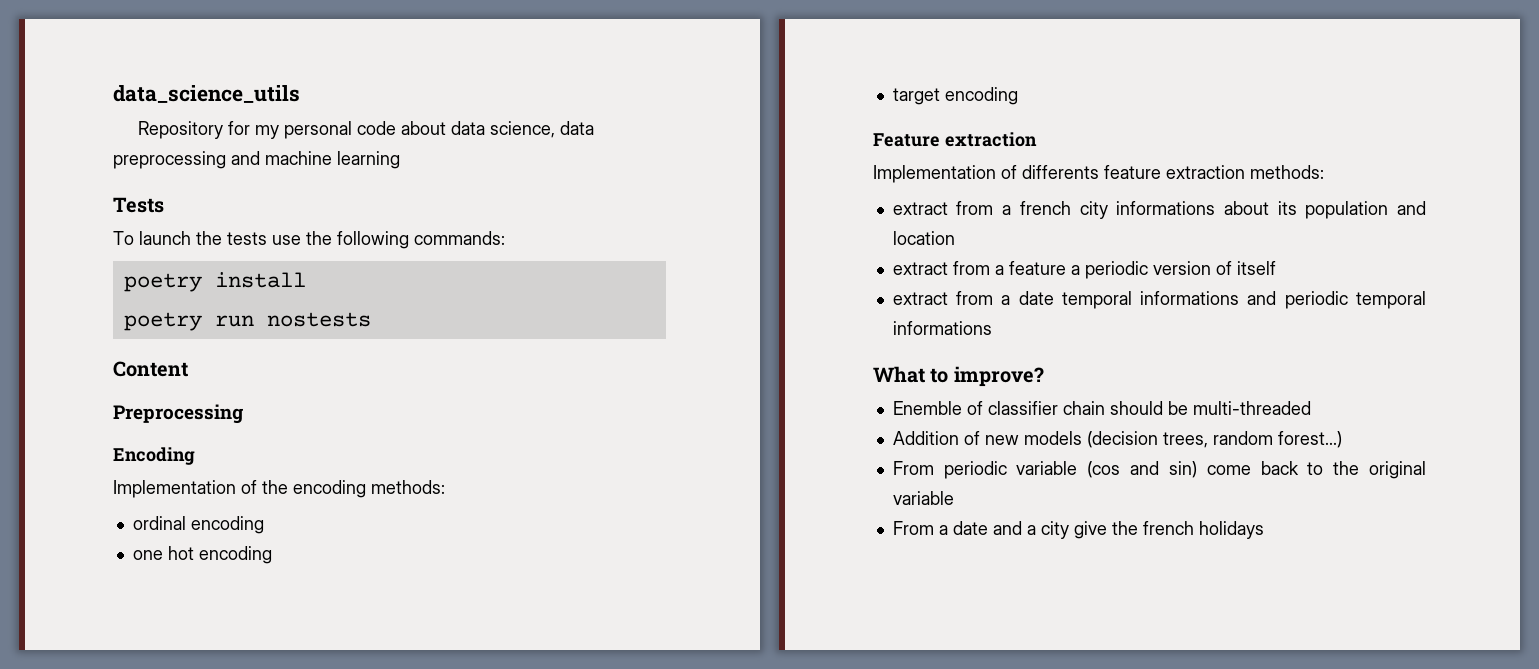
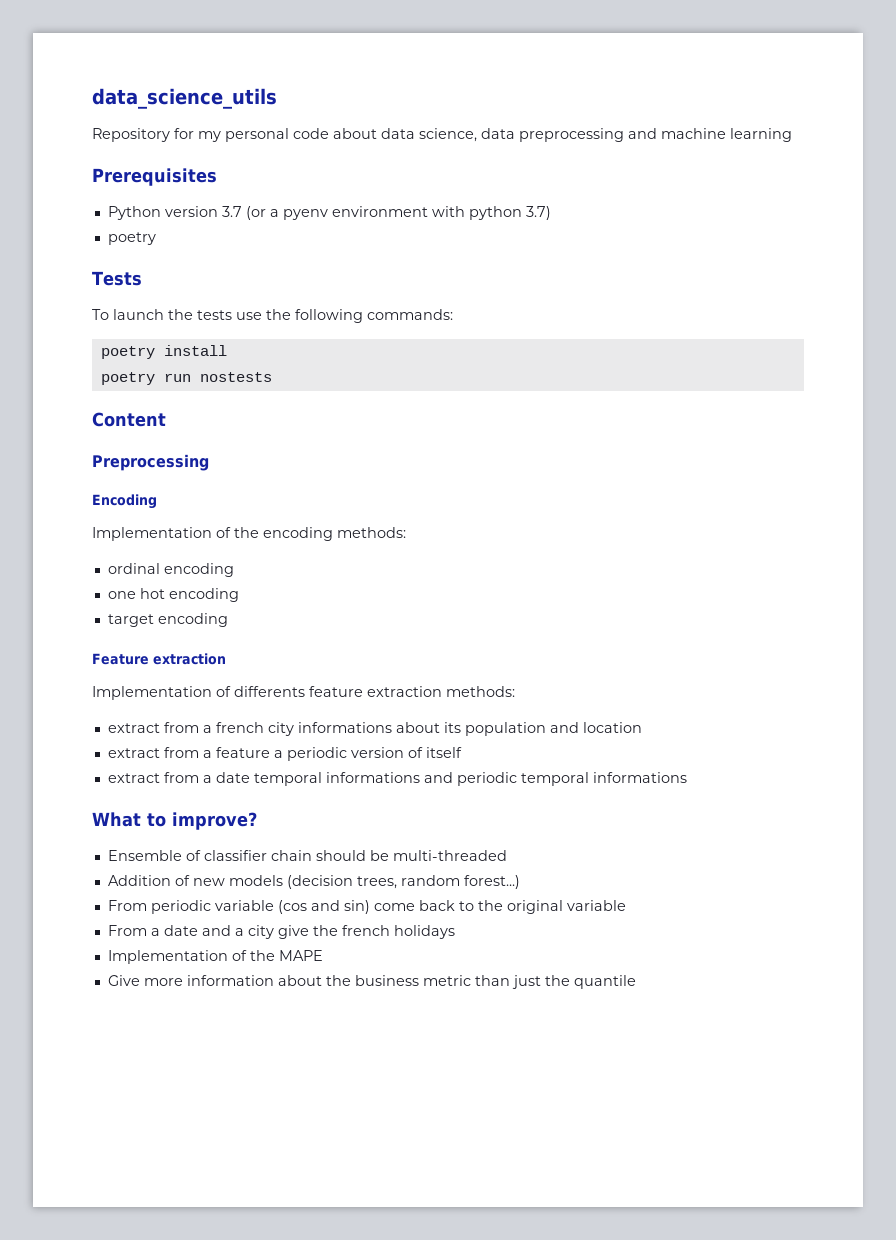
(400, 160) none -> [92,168,217,186] [107,206,551,220] [107,232,156,245] // Prerequisites // Python version 3.7 (or a pyenv environment with python 3.7) // poetry
[892,401,962,415] Enemble -> [107,850,182,861] Ensemble
(1264, 530) none -> [107,950,323,964] [107,975,636,989] // Implementation of the MAPE // Give more information about the business metric than just the quantile

